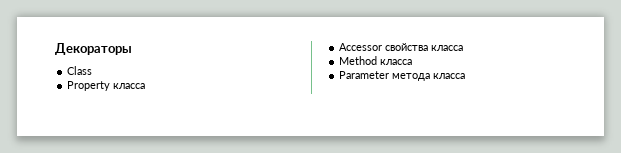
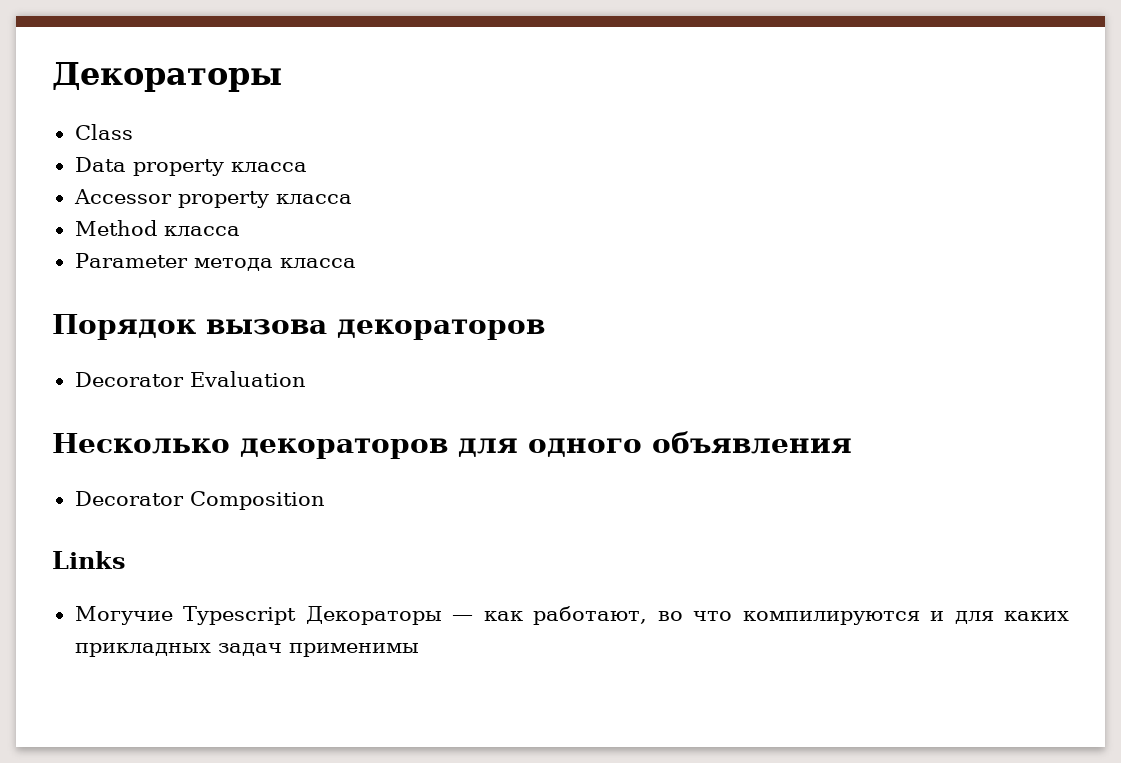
[67,81,111,91] Property -> [74,157,224,176] Data property
[385,43,429,51] свойства -> [177,191,269,208] property
(466, 76) none -> [52,314,545,340] [74,371,306,387] [52,431,852,459] [74,491,325,510] [52,551,126,569] [74,606,1069,625] [74,643,419,657] // Порядок вызова декораторов // Decorator Evaluation // Несколько декораторов для одного объявления // Decorator Composition // Links // Могучие Typescript Декораторы — как работают, во что компилируются и для каких прикладных задач применимы

